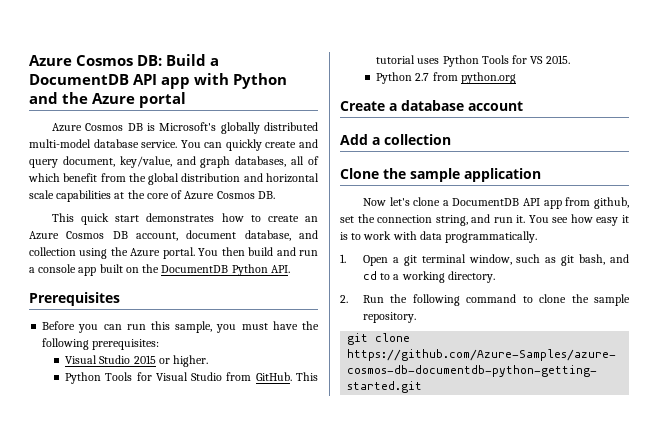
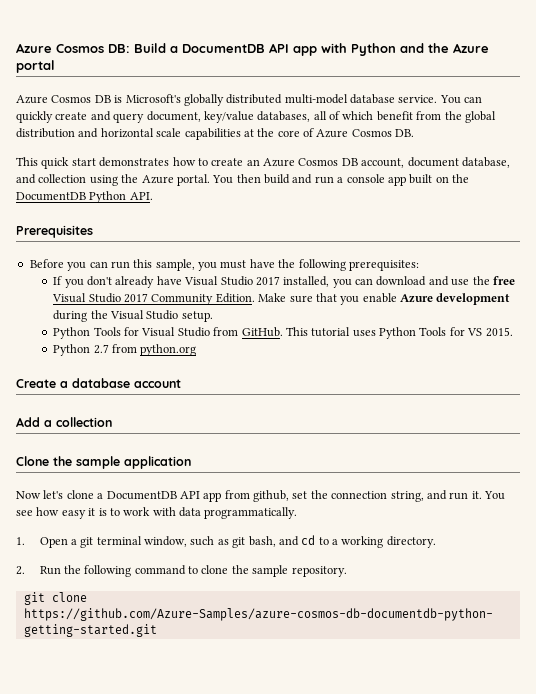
[119,156,231,168] key/value, and graph -> [203,111,254,123] key/value
[65,355,209,367] Visual Studio 2015 or higher. -> [53,276,515,288] [52,293,511,305] [53,310,213,322] If you don't already have Visual Studio 2017 installed, you can download and use the free Visual Studio 2017 Community Edition. Make sure that you enable Azure development during the Visual Studio setup.

